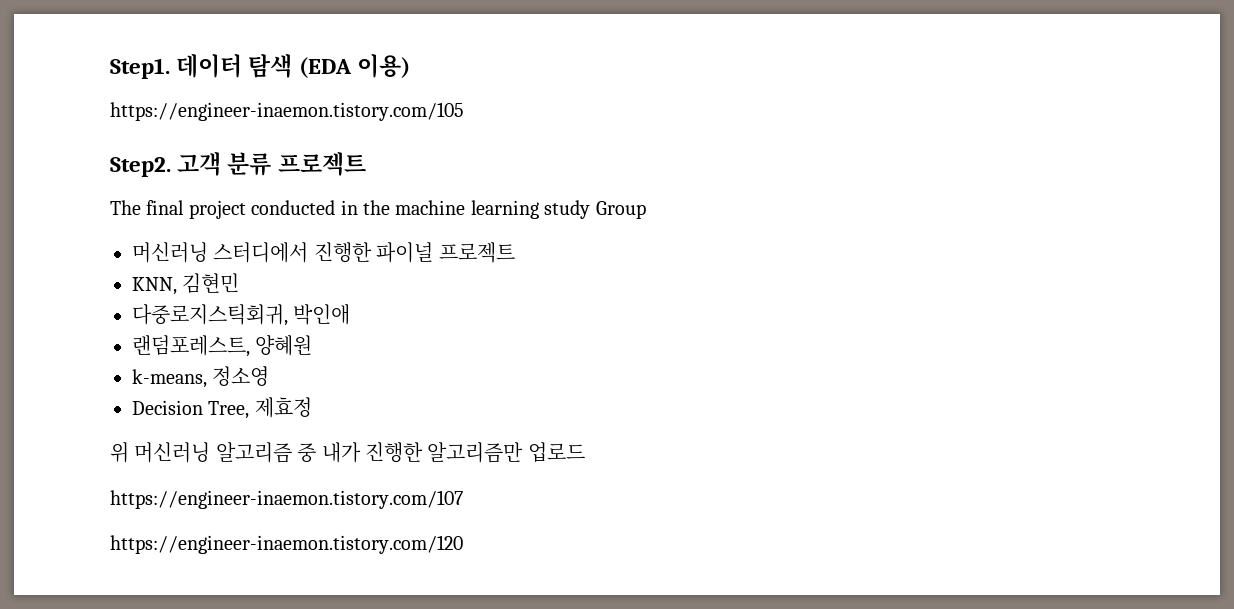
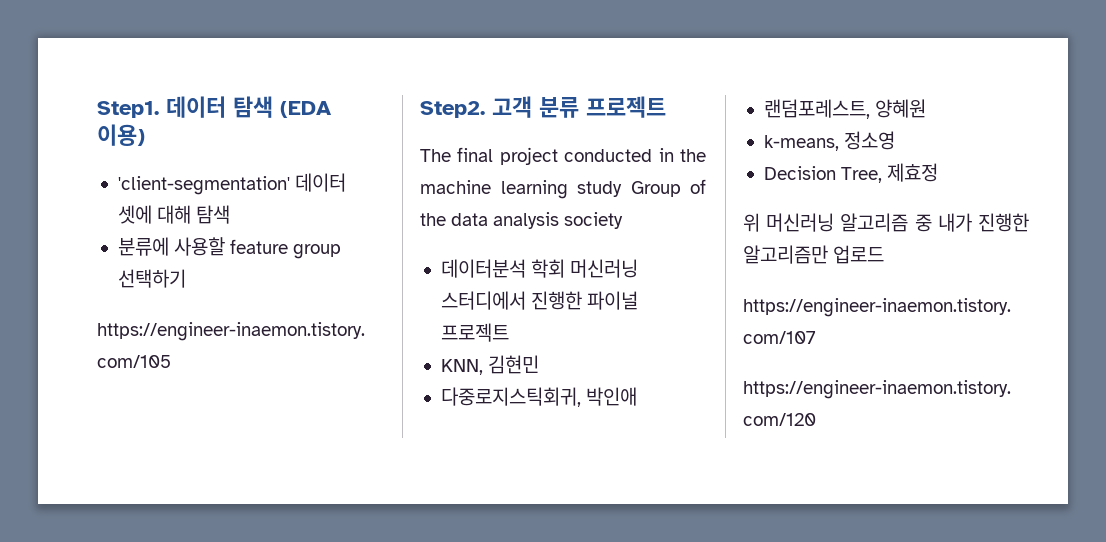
(410, 66) none -> [117,173,347,195] [117,205,231,224] [117,237,342,259] [117,269,186,288] // 'client-segmentation' 데이터 셋에 대해 탐색 // 분류에 사용할 feature group 선택하기
(646, 210) // -> [690,179,706,194] [420,212,624,229] [440,259,566,278] of the data analysis society // 데이터분석 학회

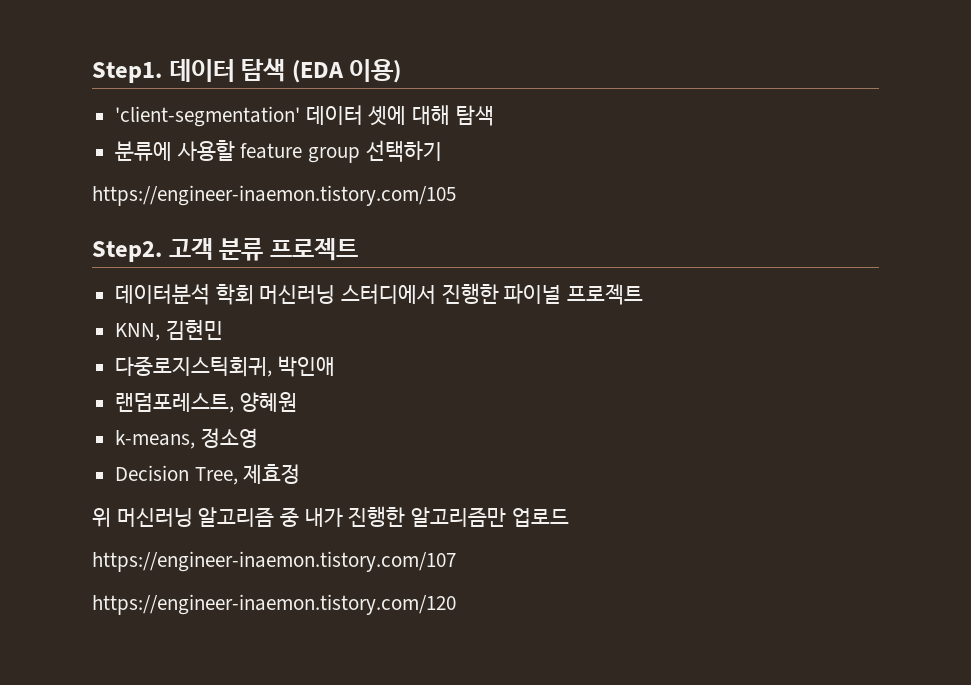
[420,147,706,165] [420,179,706,199] [420,212,624,229] // The final project conducted in the machine learning study Group of the data analysis society -> (358, 249) none

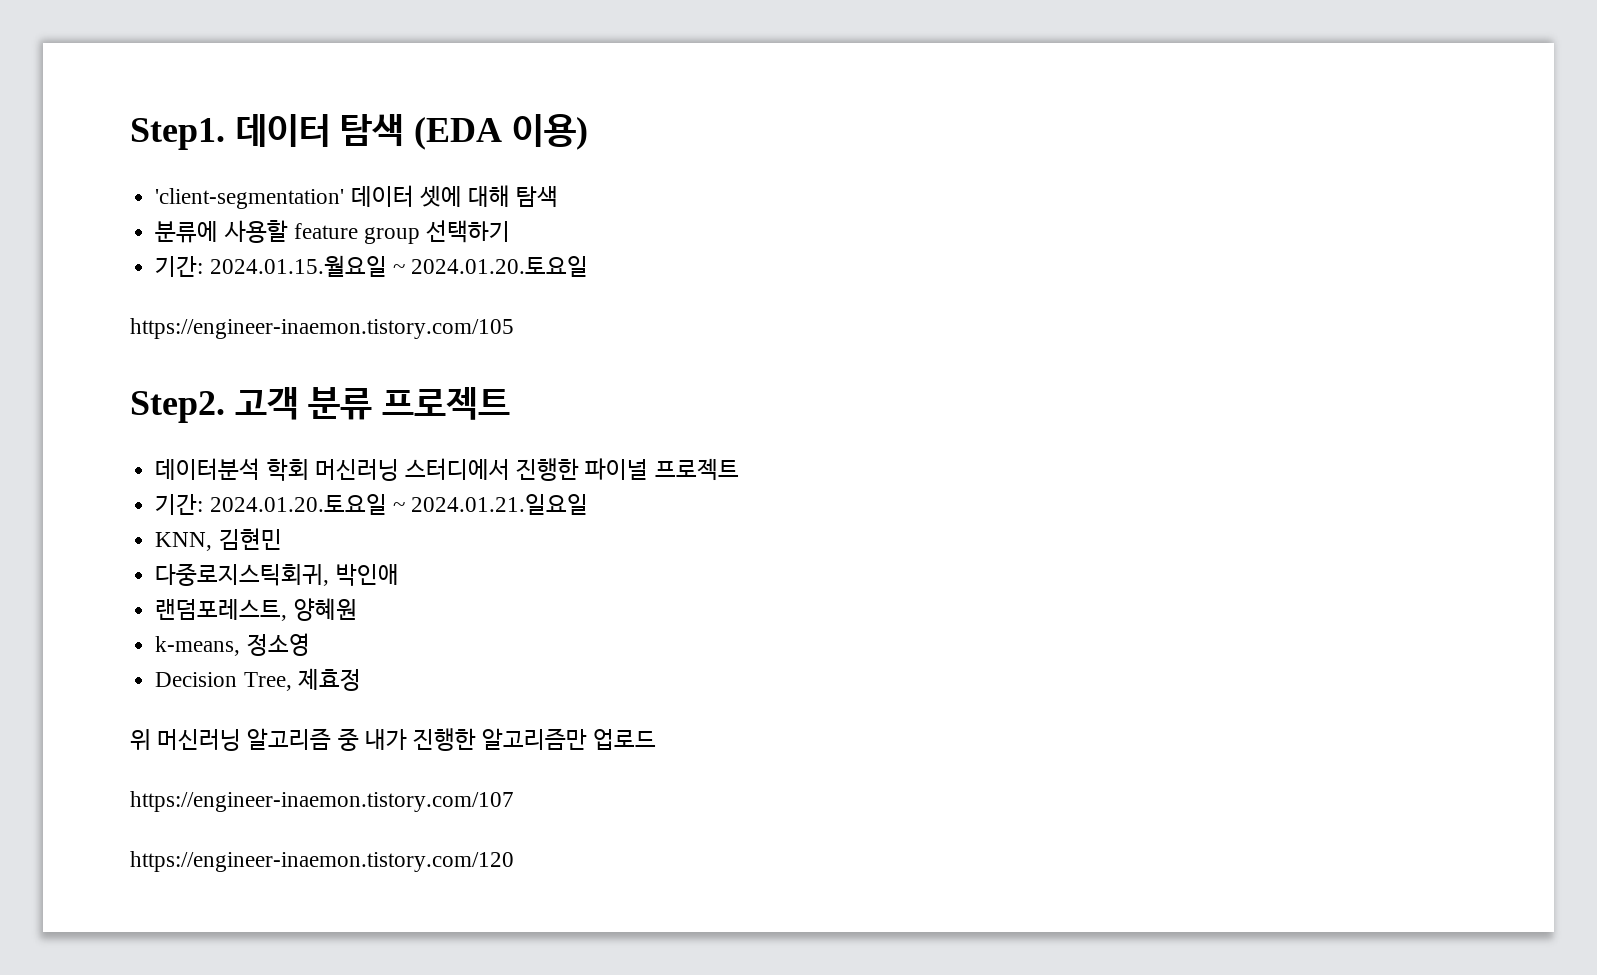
(442, 151) none -> [155,255,588,277] // 기간: 2024.01.15.월요일 ~ 2024.01.20.토요일
(644, 294) none -> [155,494,588,515] // 기간: 2024.01.20.토요일 ~ 2024.01.21.일요일

